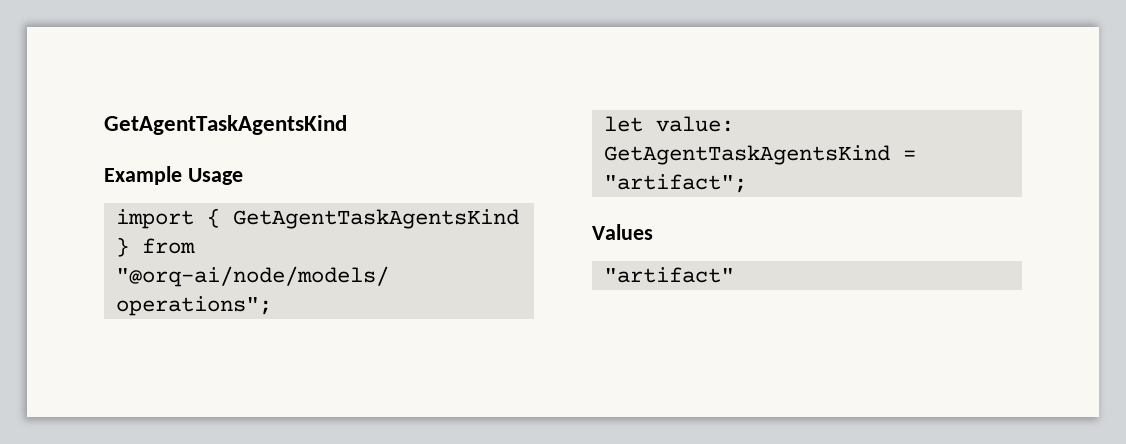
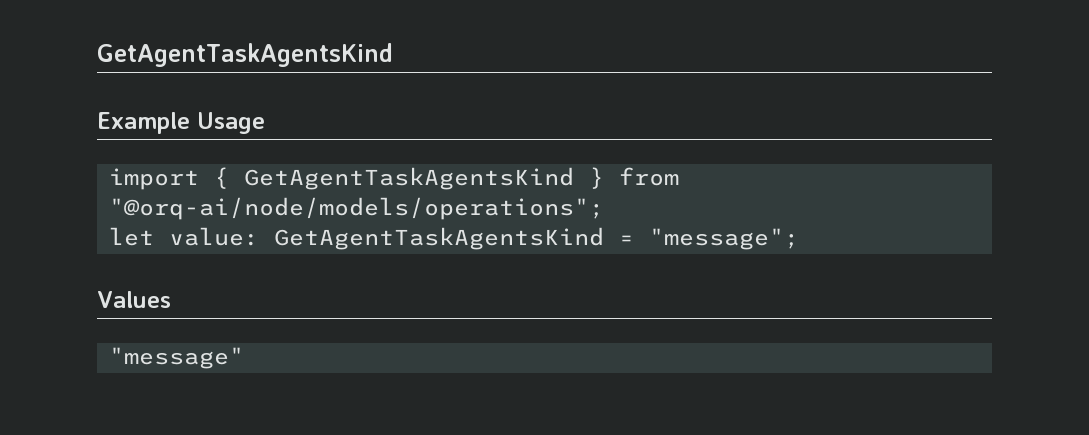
[604,174,747,193] "artifact"; -> [649,228,800,250] "message";
[604,267,734,283] "artifact" -> [109,347,245,369] "message"

